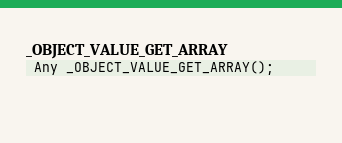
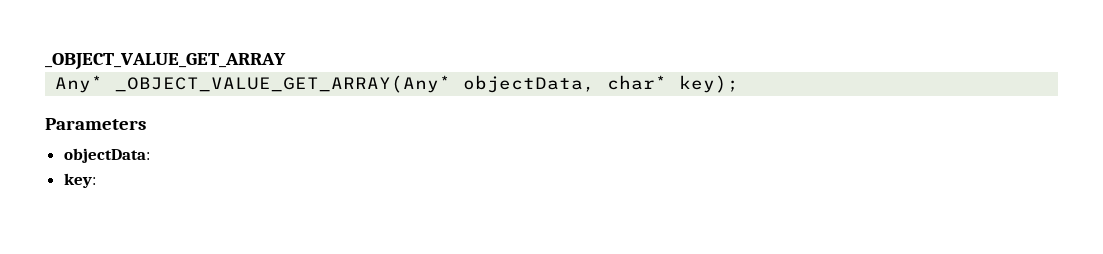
[34,61,275,75] Any _OBJECT_VALUE_GET_ARRAY(); -> [55,75,740,93] [45,118,146,130] [63,148,150,163] [63,173,96,188] Any* _OBJECT_VALUE_GET_ARRAY(Any* objectData, char* key); // Parameters // objectData: // key:

